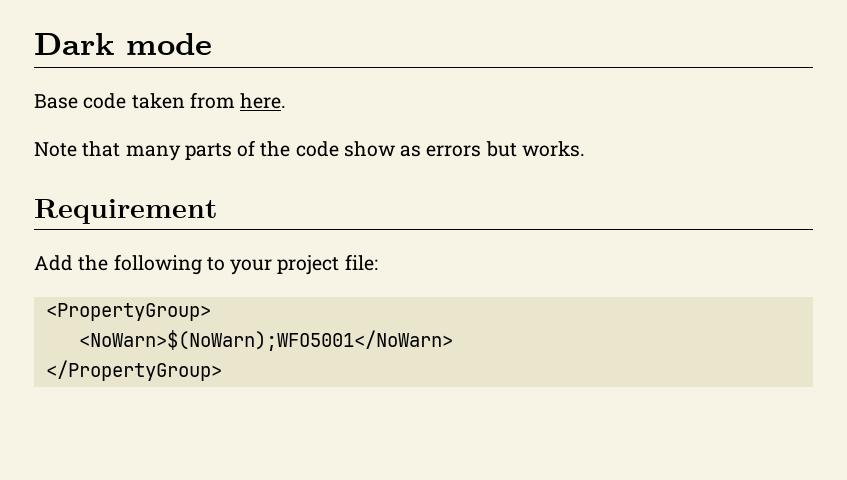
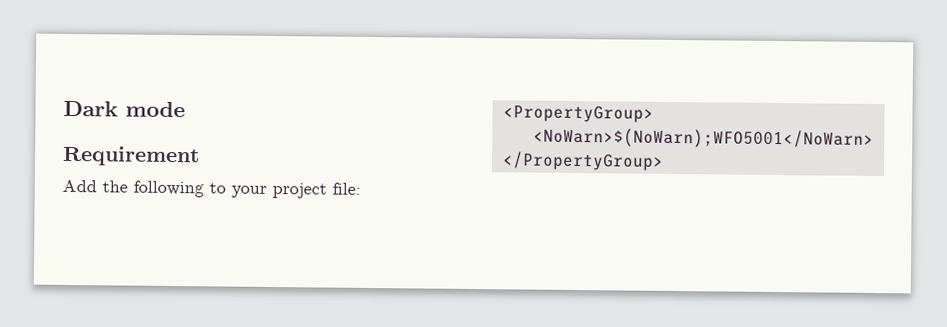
[34,92,287,109] [34,140,585,161] // Base code taken from here. // Note that many parts of the code show as errors but works. -> (186, 109) none

